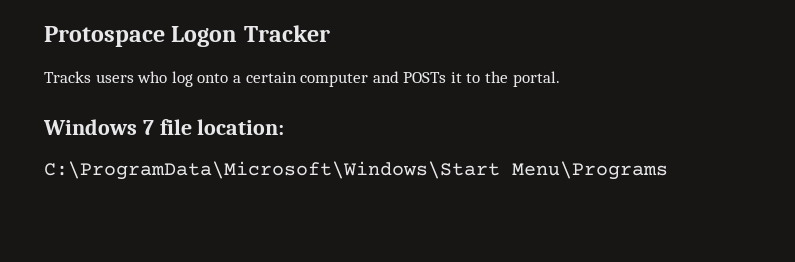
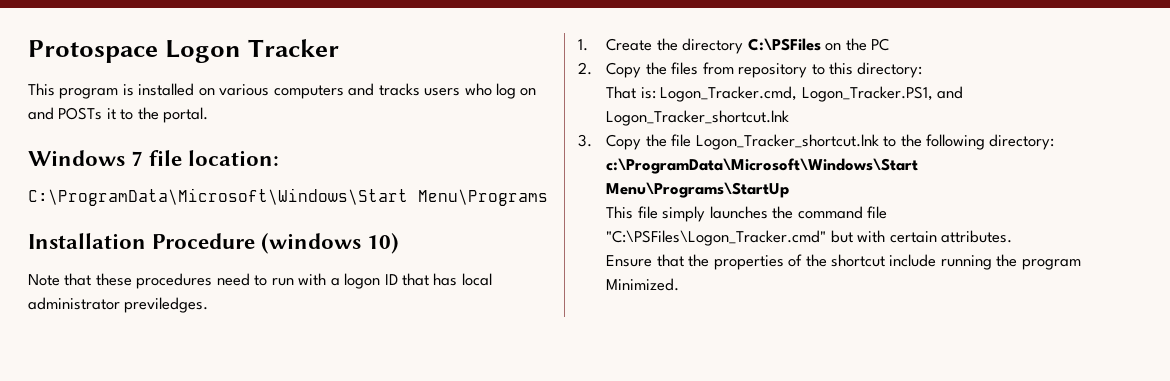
[44,71,369,87] Tracks users who log onto a certain computer -> [28,83,537,99] This program is installed on various computers and tracks users who log on
(668, 170) none -> [28,233,400,254] [28,273,492,289] [28,297,209,313] [578,38,889,54] [578,62,923,78] [606,86,964,102] [606,110,790,126] [578,134,1055,150] [606,158,919,174] [606,182,790,198] [606,206,887,222] [606,230,1013,246] [606,254,1081,270] [606,278,680,291] // Installation Procedure (windows 10) // Note that these procedures need to run with a logon ID that has local administrator previledges. // 1. Create the directory C:\PSFiles on the PC // 2. Copy the files from repository to this directory: // That is: Logon_Tracker.cmd, Logon_Tracker.PS1, and Logon_Tracker_shortcut.lnk // 3. Copy the file Logon_Tracker_shortcut.lnk to the following directory: c:\ProgramData\Microsoft\Windows\Start Menu\Programs\StartUp // This file simply launches the command file "C:\PSFiles\Logon_Tracker.cmd" but with certain attributes. // Ensure that the properties of the shortcut include running the program Minimized.

